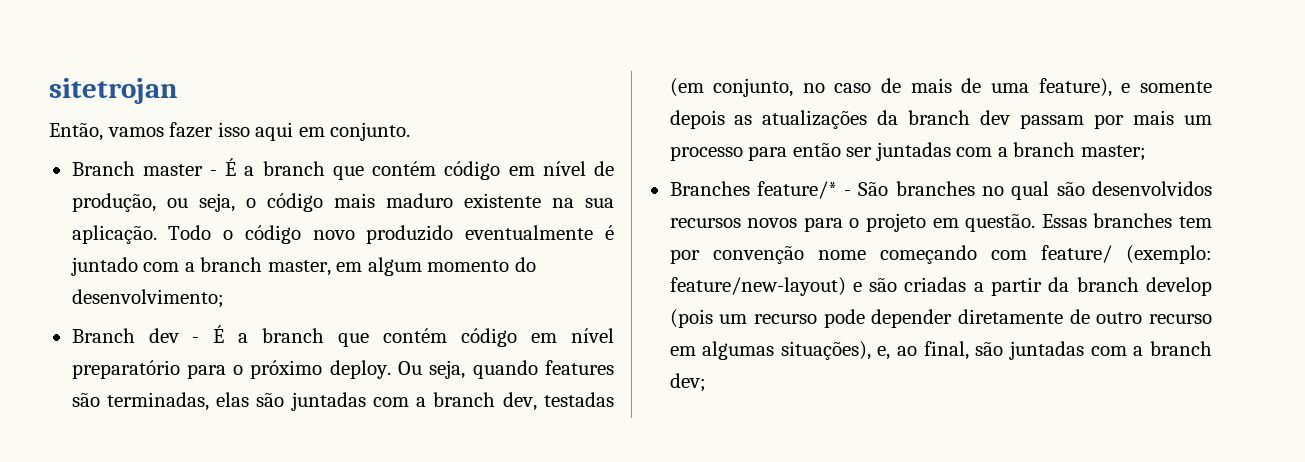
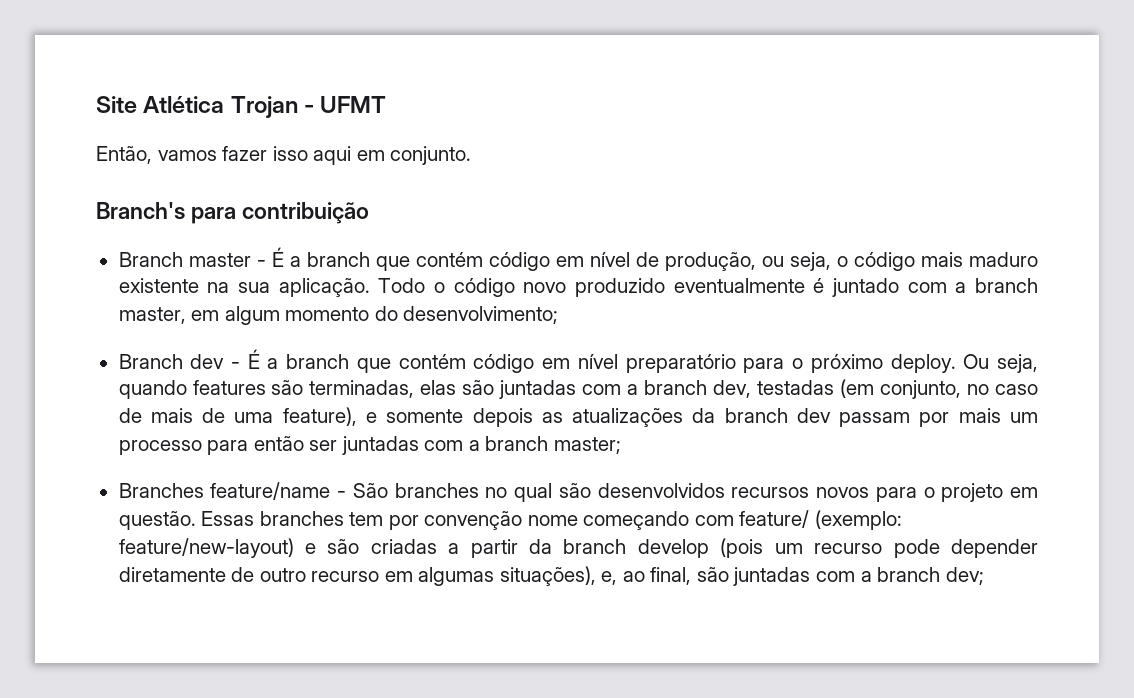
[49,78,178,104] sitetrojan -> [96,96,387,118] Site Atlética Trojan - UFMT
(411, 131) none -> [96,202,370,224] // Branch's para contribuição
[756,181,837,199] feature/* -> [210,482,331,500] feature/name

